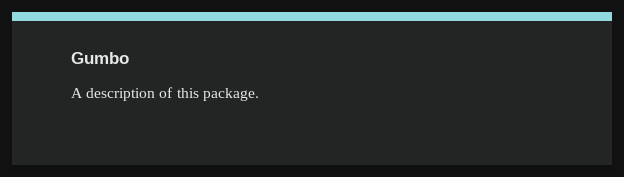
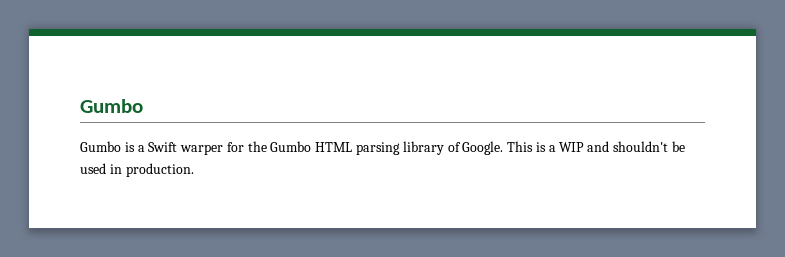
[71,87,259,101] A description of this package. -> [80,141,685,155] [80,163,194,177] Gumbo is a Swift warper for the Gumbo HTML parsing library of Google. This is a WIP and shouldn't be used in production.

